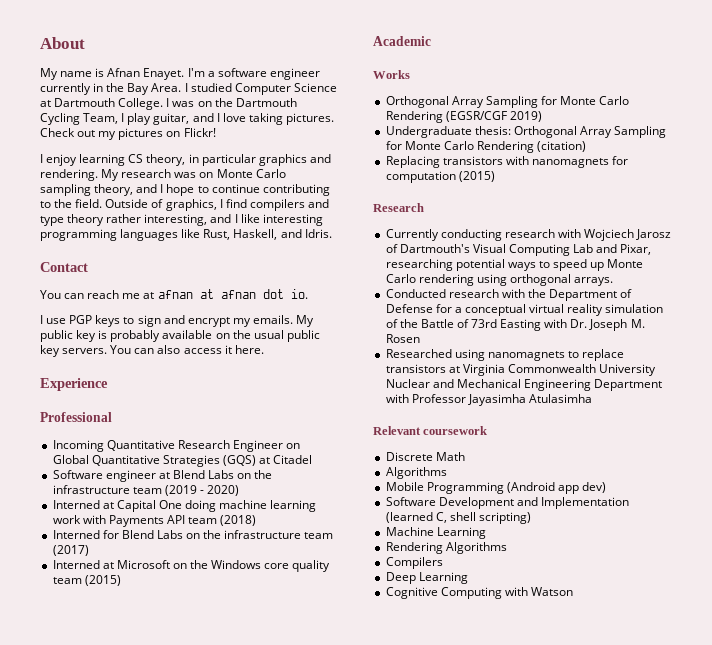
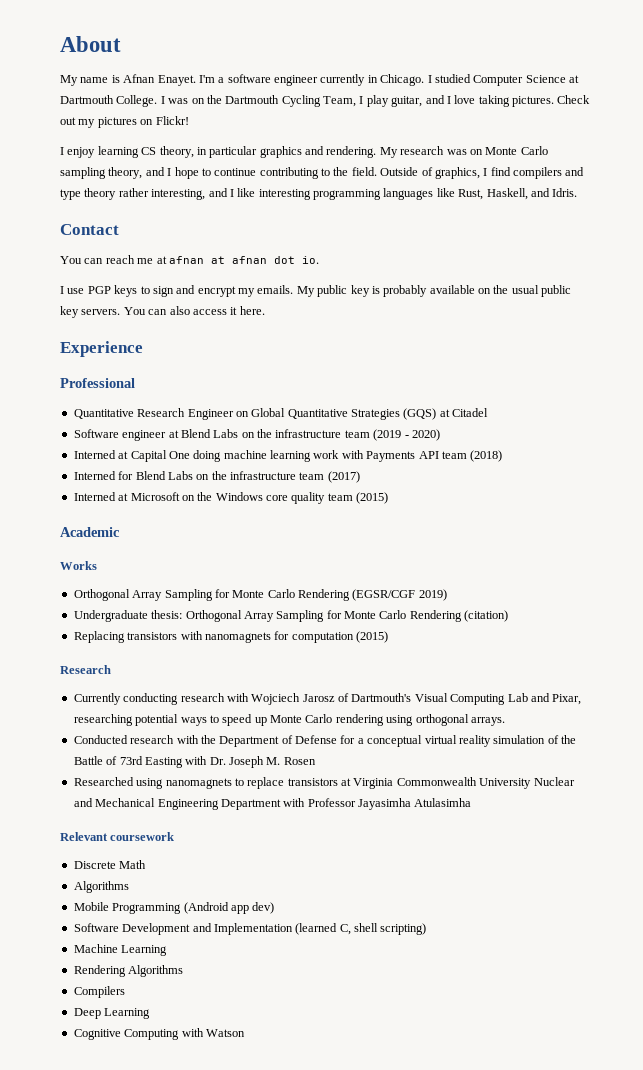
[106,83,182,95] the Bay Area. -> [380,74,425,86] Chicago.
[52,440,104,452] Incoming -> (135, 383) none

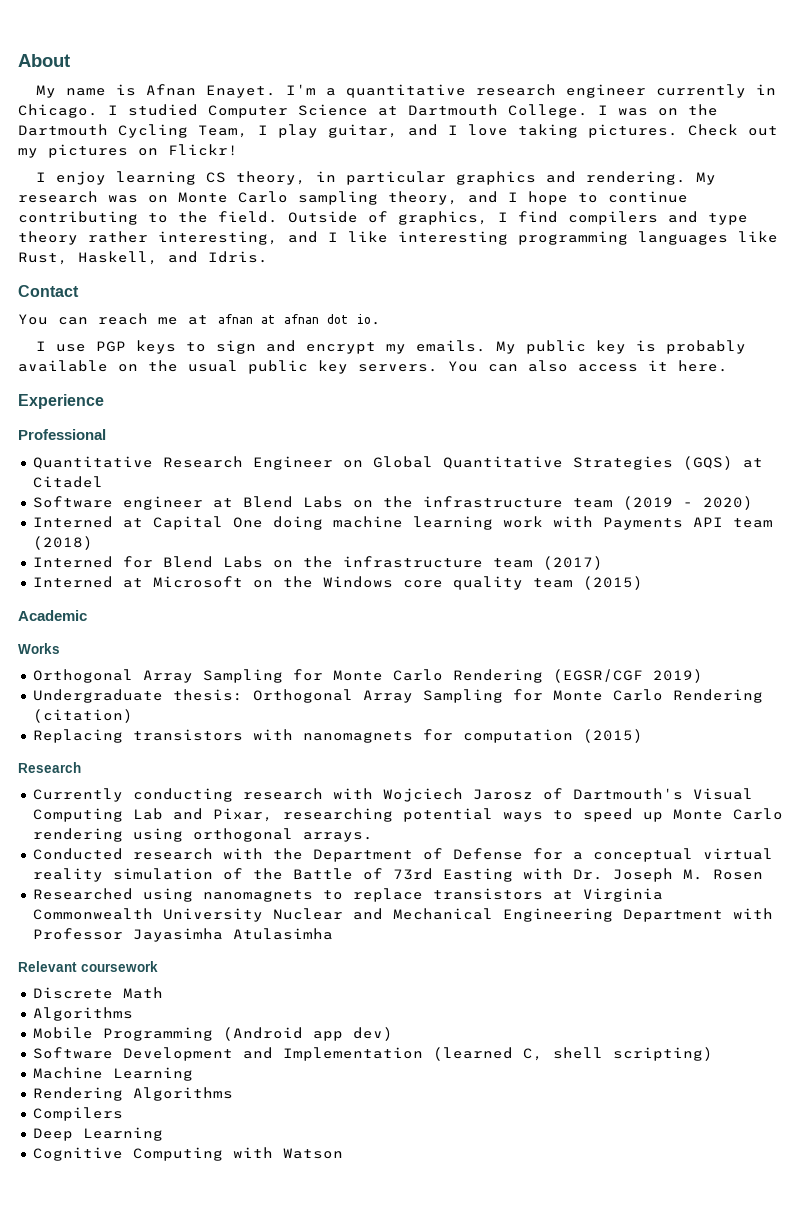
[227,74,271,83] software -> [346,84,557,98] quantitative research

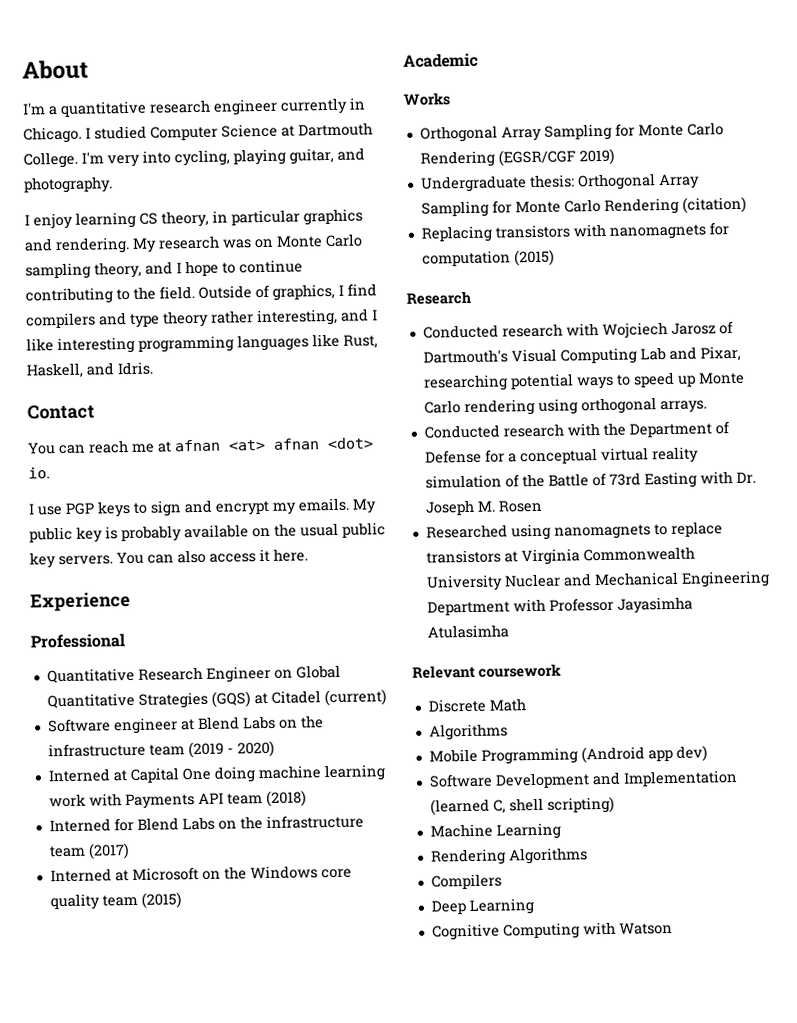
[36,84,277,98] My name is Afnan Enayet. -> (89, 69) none
[598,104,718,116] [18,124,778,138] [18,144,238,158] I was on the Dartmouth Cycling Team, I play guitar, and I love taking pictures. Check out my pictures on Flickr! -> [81,147,365,168] [24,176,113,194] I'm very into cycling, playing guitar, and photography.
[261,314,349,324] at afnan dot -> [228,437,374,451] <at> afnan <dot>
(103, 482) none -> [323,689,387,707] (current)
[32,788,233,802] Currently conducting -> [422,324,499,339] Conducted

